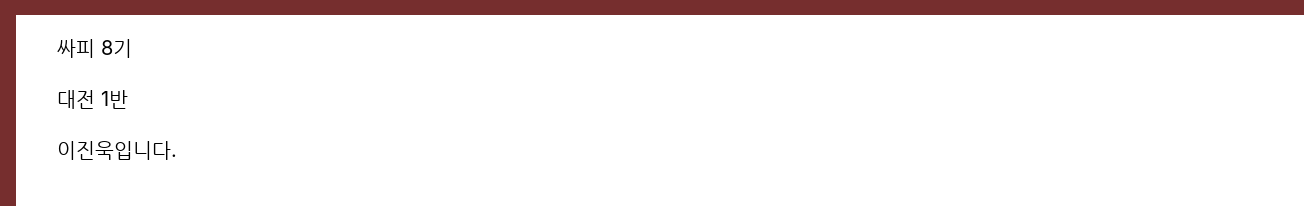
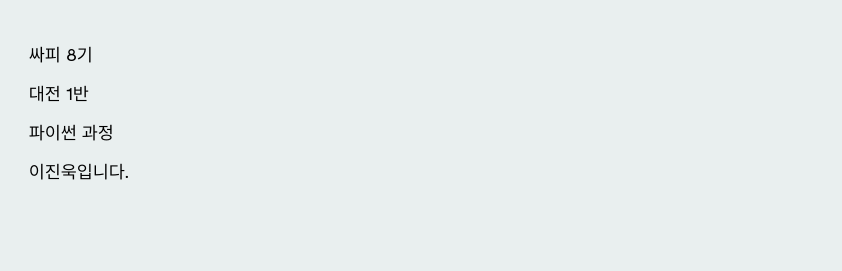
(128, 99) none -> [29,124,114,141] // 파이썬 과정

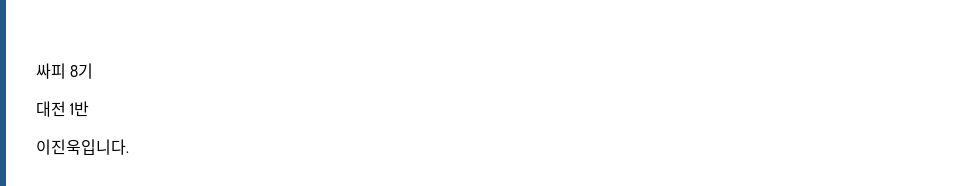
[29,124,114,141] // 파이썬 과정 -> (90, 109) none

